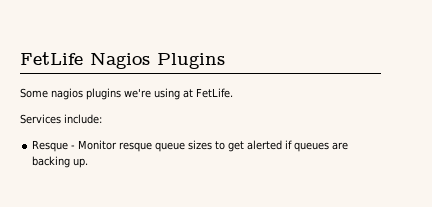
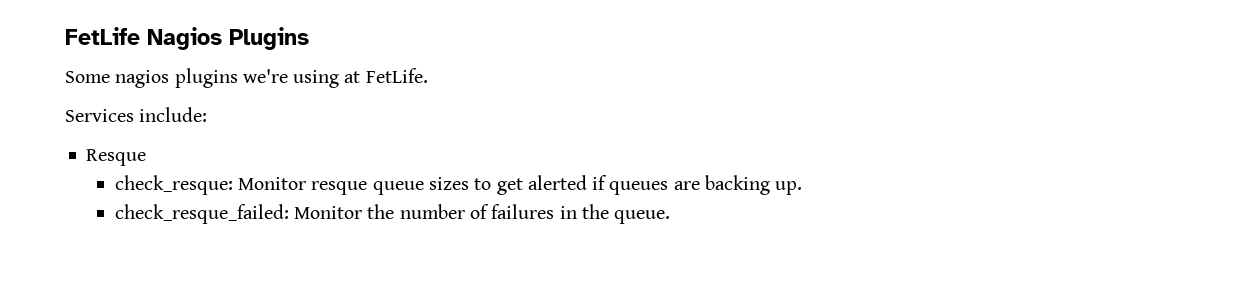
[71,145,76,149] - -> [114,175,233,195] // check_resque:
(89, 163) none -> [114,204,671,224] // check_resque_failed: Monitor the number of failures in the queue.

